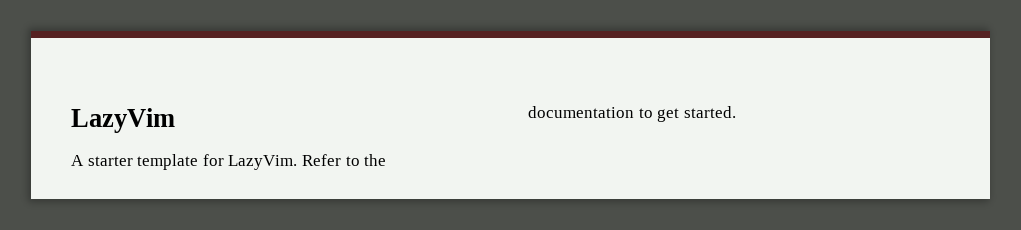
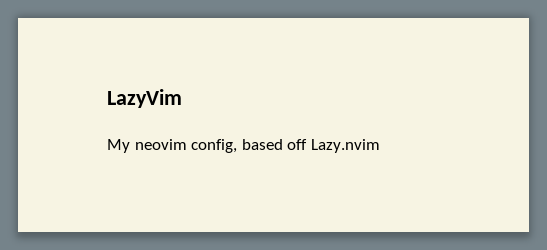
[71,154,387,170] [528,106,736,122] A starter template for LazyVim. Refer to the documentation to get started. -> [107,139,380,153] My neovim config, based off Lazy.nvim

